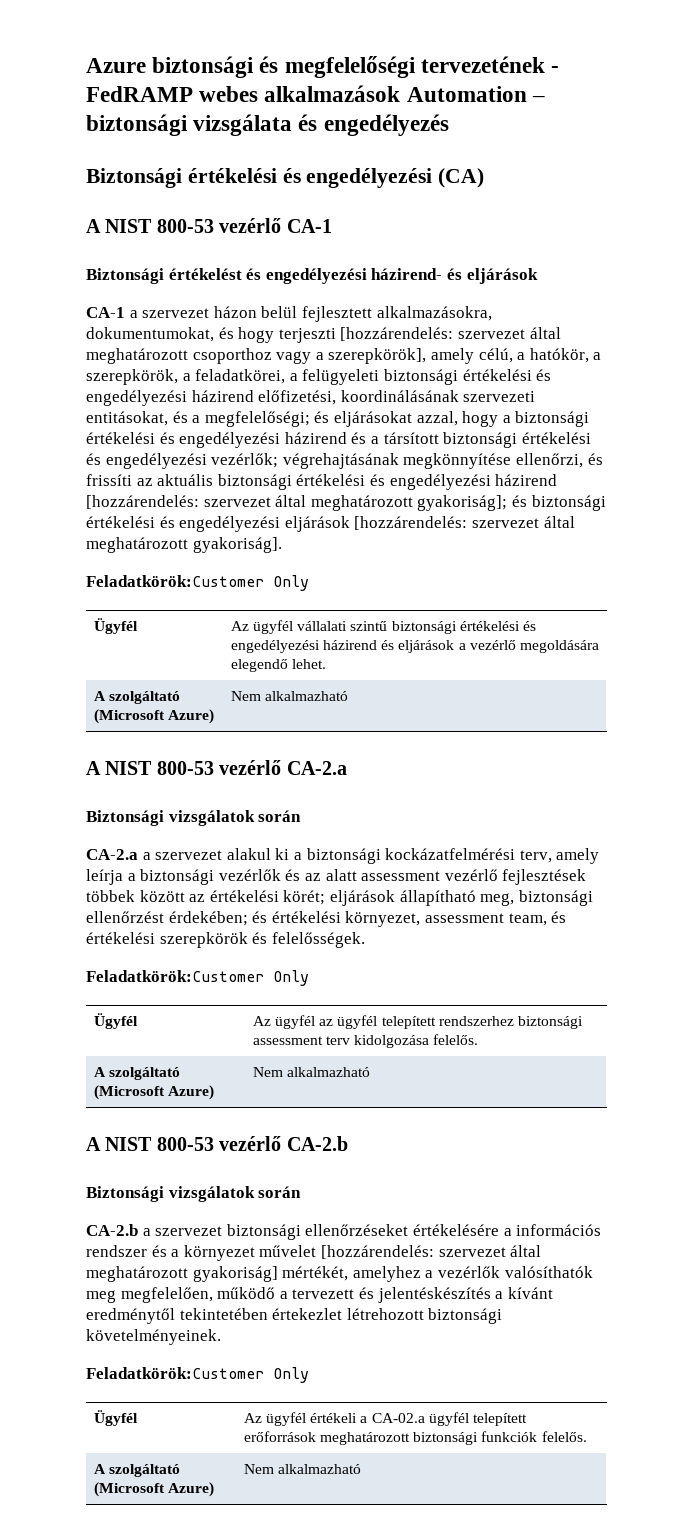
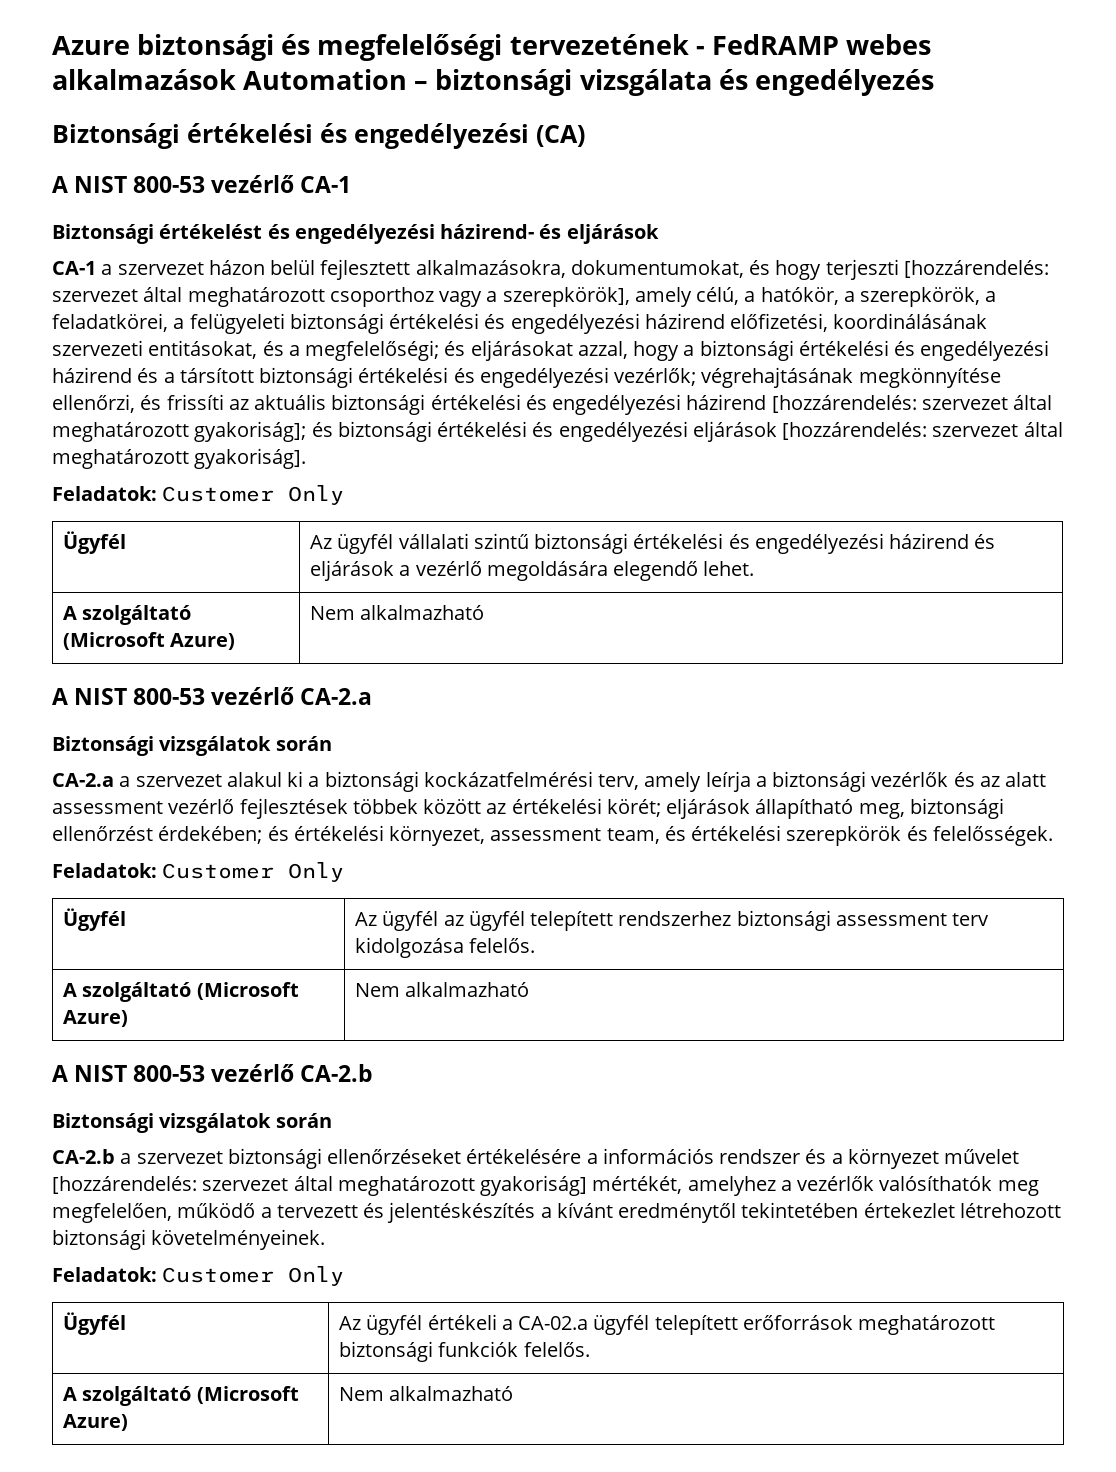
[86,575,264,587] Feladatkörök:Customer -> [52,486,275,502] Feladatok: Customer
[86,970,264,982] Feladatkörök:Customer -> [52,863,275,879] Feladatok: Customer
[86,1367,264,1379] Feladatkörök:Customer -> [52,1267,275,1283] Feladatok: Customer

